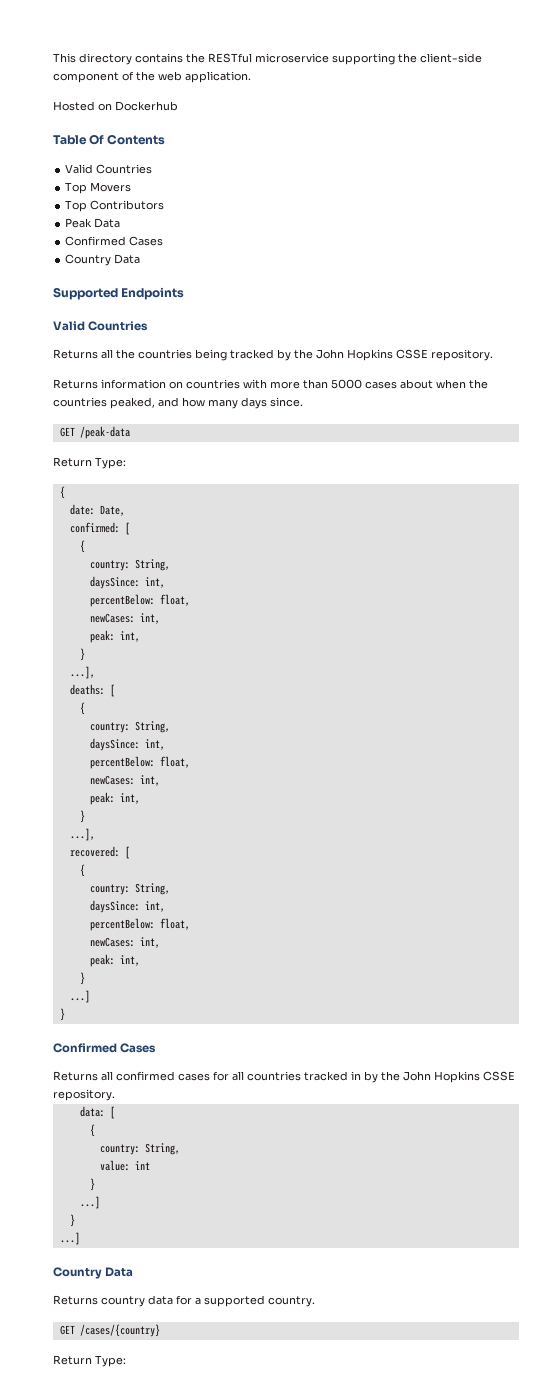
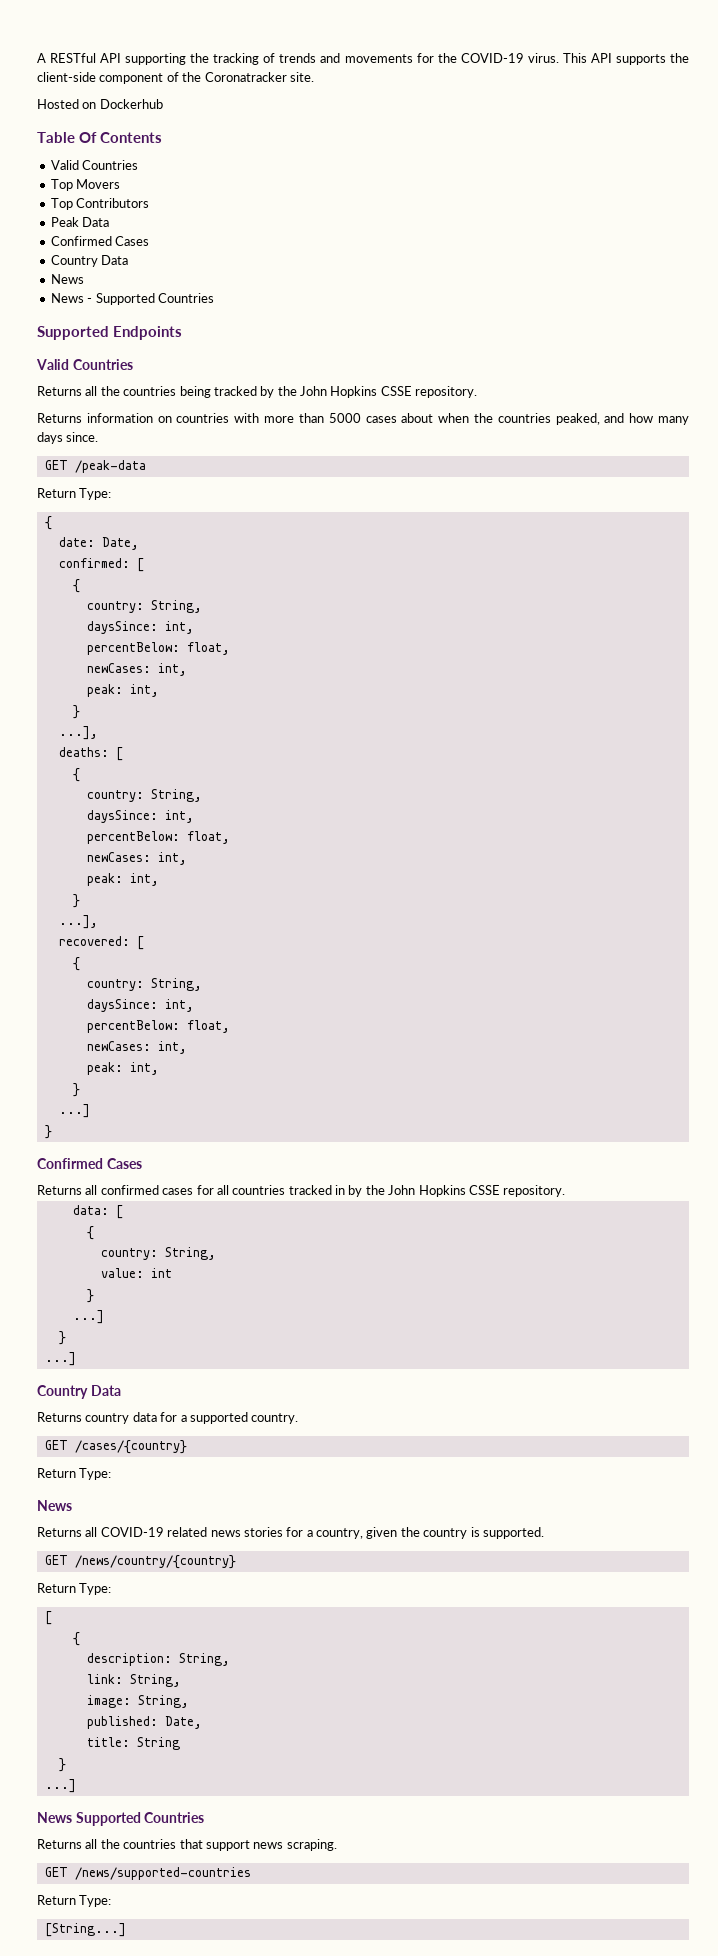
[53,53,395,65] This directory contains the RESTful microservice supporting -> [37,53,666,65] A RESTful API supporting the tracking of trends and movements for the COVID-19 virus. This API supports
[158,71,251,83] web application. -> [204,72,314,82] Coronatracker site.
(141, 259) none -> [50,274,84,284] [50,293,214,305] // News // News - Supported Countries
(126, 1361) none -> [37,1500,72,1511] [37,1527,544,1539] [44,1555,236,1569] [37,1583,112,1595] [44,1611,52,1625] [72,1632,80,1646] [86,1653,230,1666] [86,1674,181,1687] [86,1695,189,1708] [86,1716,202,1729] [86,1737,180,1750] [58,1758,66,1772] [44,1779,76,1793] [37,1812,205,1826] [37,1839,337,1851] [44,1867,251,1880] [37,1895,112,1907] [44,1923,126,1937] // News // Returns all COVID-19 related news stories for a country, given the country is supported. // GET /news/country/{country} // Return Type: // [ // { // description: String, // link: String, // image: String, // published: Date, // title: String // } // ...] // News Supported Countries // Returns all the countries that support news scraping. // GET /news/supported-countries // Return Type: // [String...]

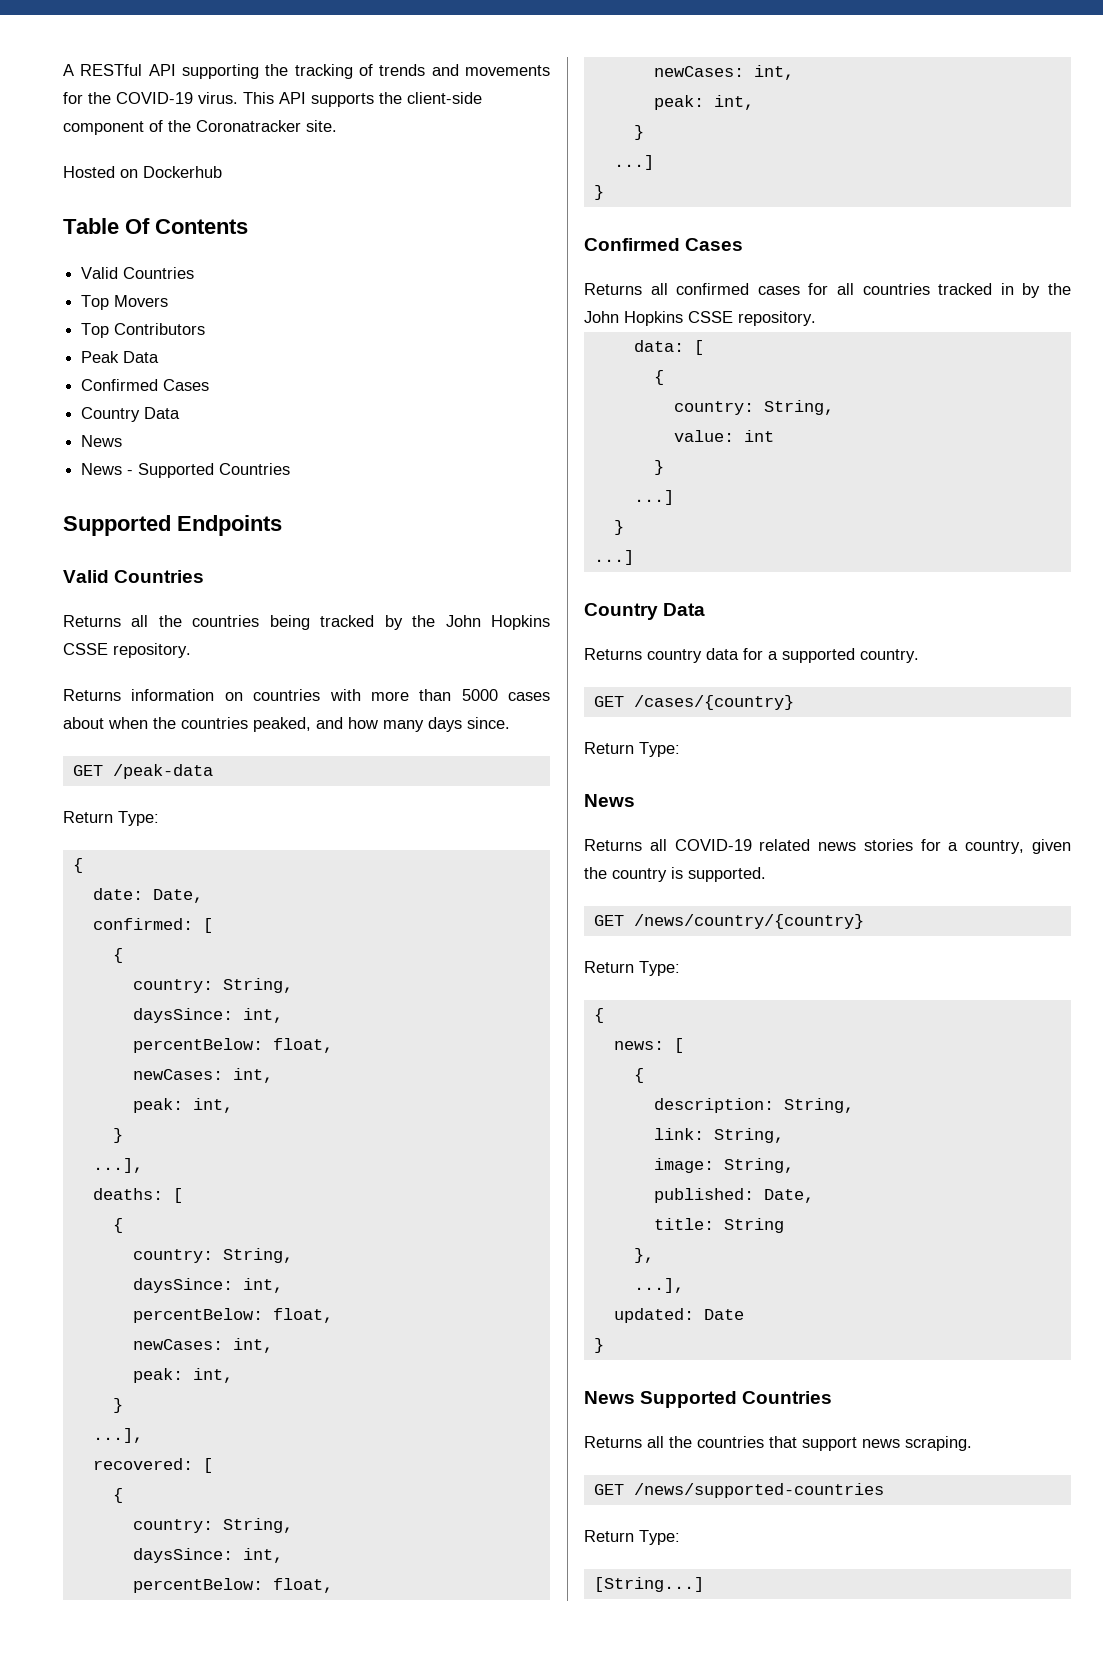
(112, 1589) none -> [593,1008,604,1023] [613,1041,664,1050] { // news:
[58,1758,66,1772] [44,1779,76,1793] // } // ...] -> [633,1248,654,1263] [633,1278,684,1293] [613,1308,744,1323] [593,1338,604,1353] // }, // ...], // updated: Date // }

